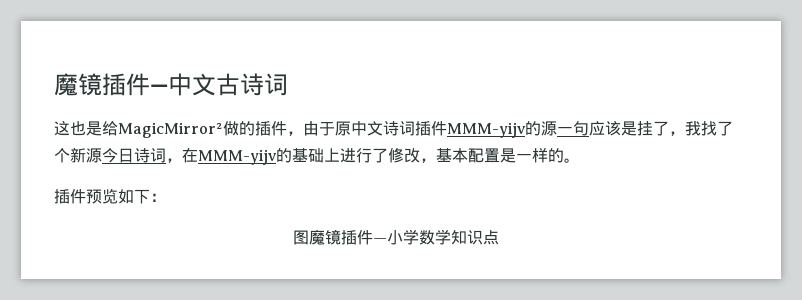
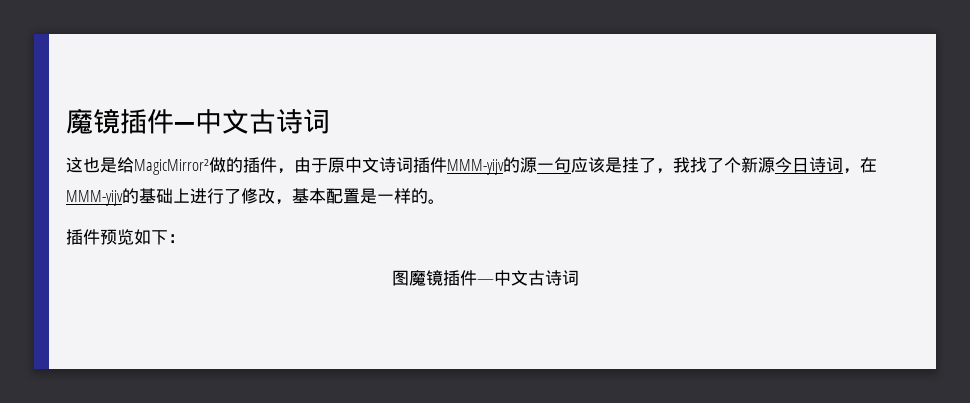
[386,229,499,245] 小学数学知识点 -> [493,270,579,286] 中文古诗词

